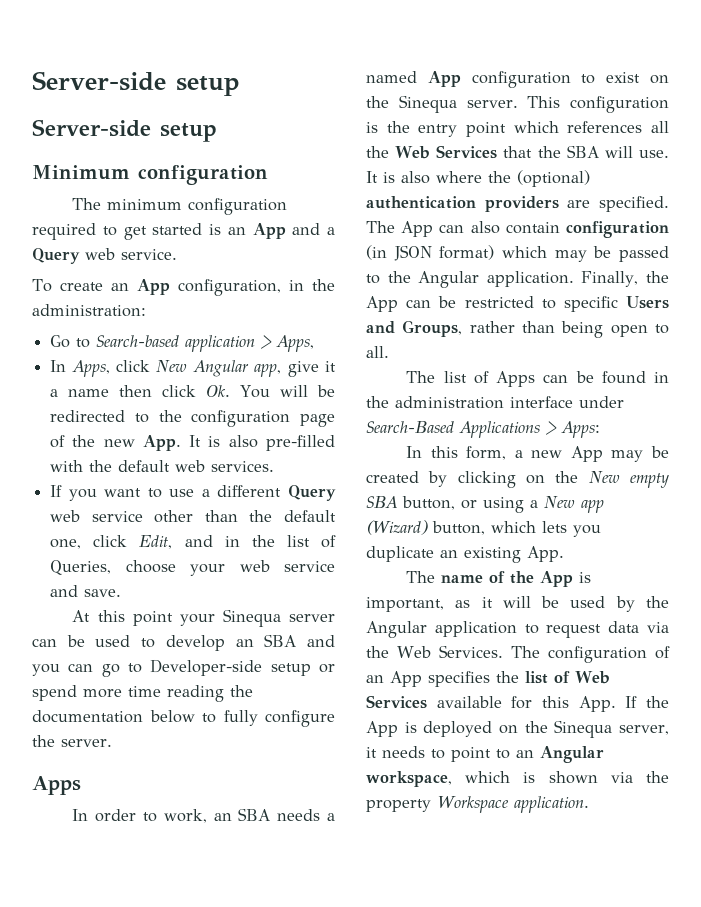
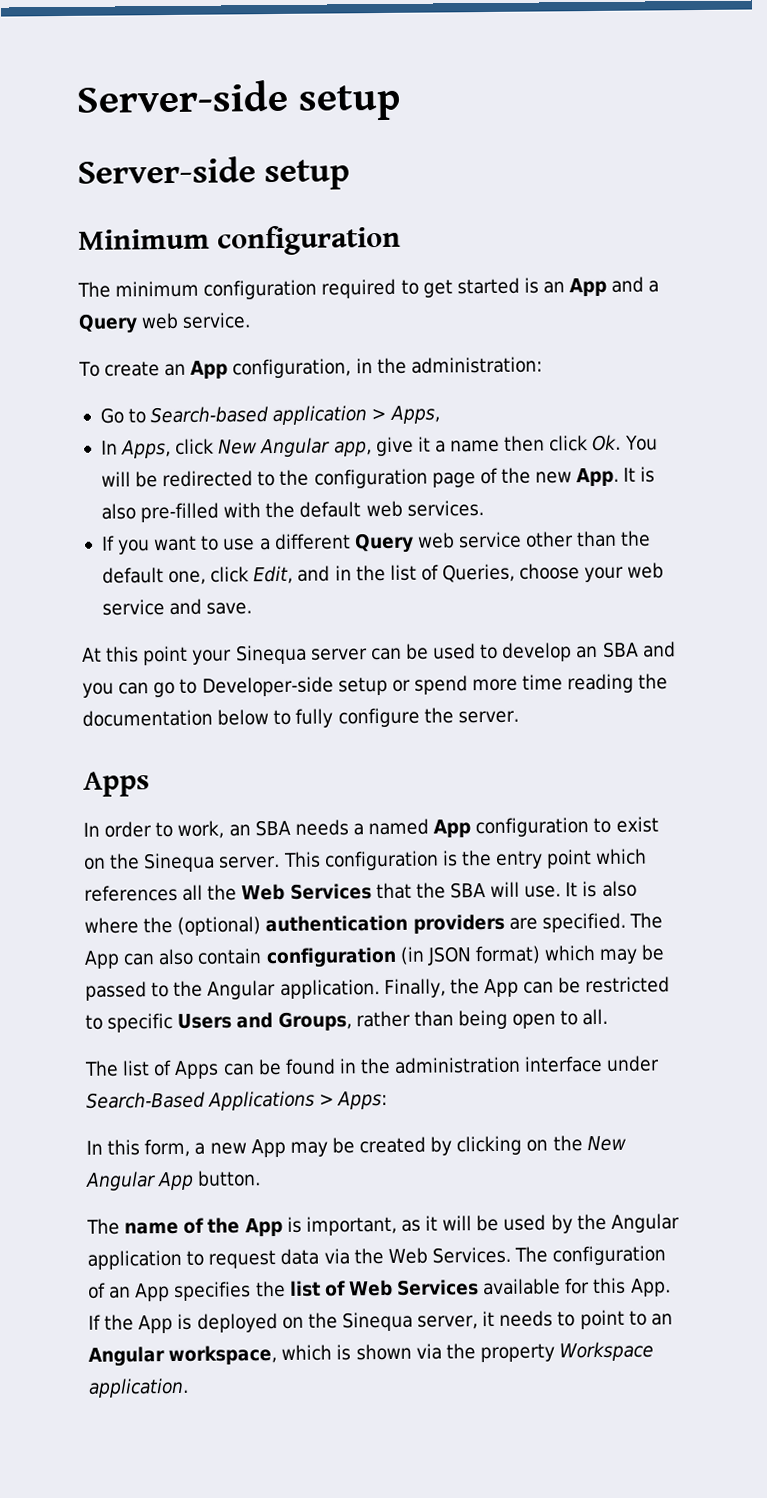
[630,473,669,488] [366,496,604,513] [366,520,601,537] [366,546,564,563] empty SBA button, or using a New app (Wizard) button, which lets you duplicate an existing App. -> [85,1170,262,1191] Angular App button.

